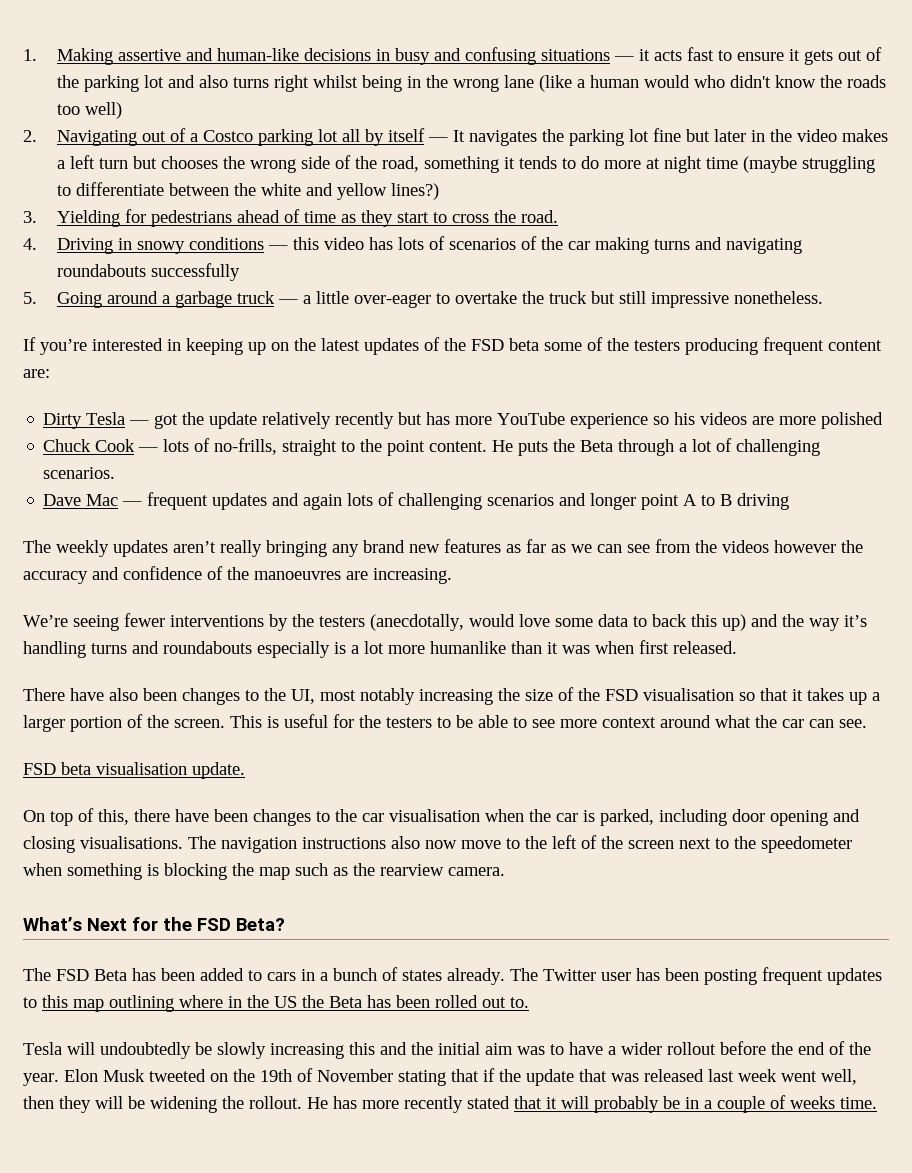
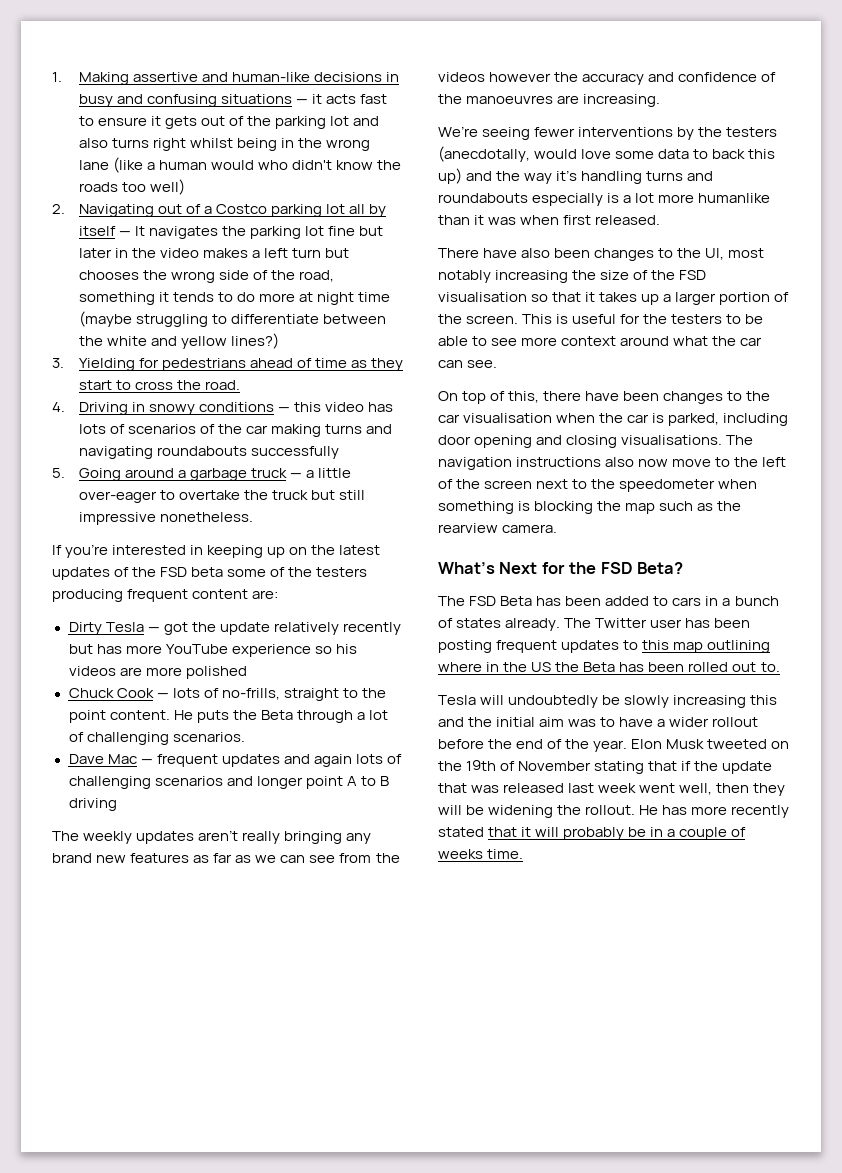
[23,762,245,779] // FSD beta visualisation update. -> (498, 364) none

